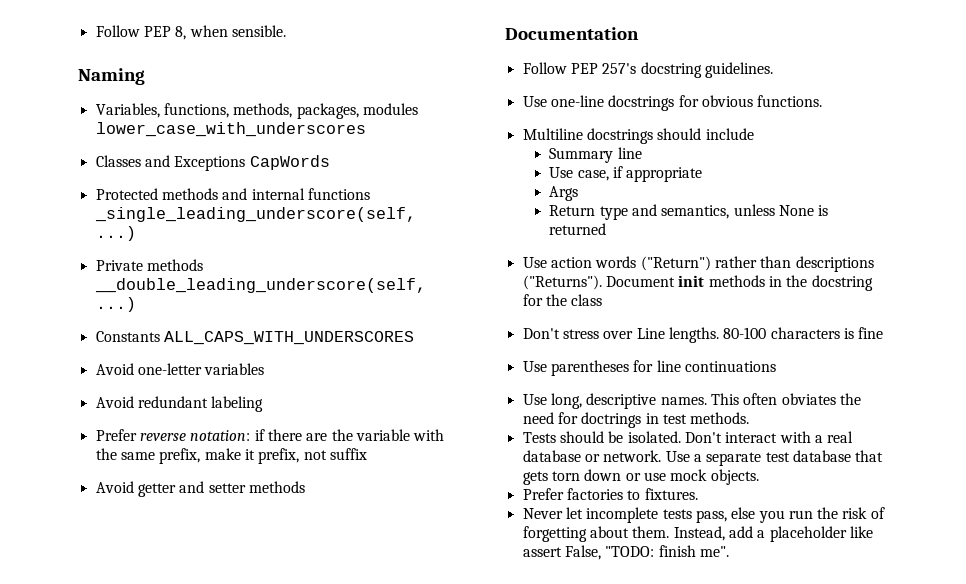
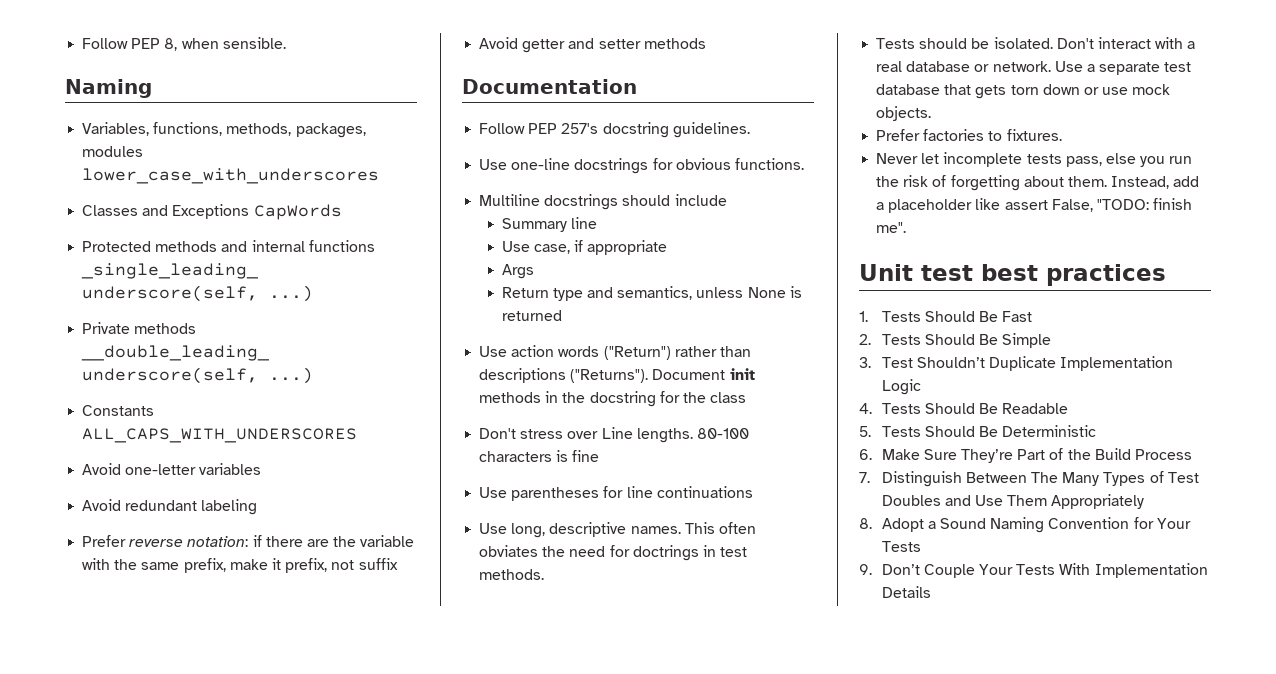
(729, 551) none -> [859,264,1166,286] [859,311,1033,322] [859,333,1052,348] [859,356,1174,371] [881,379,921,395] [859,403,1069,414] [859,425,1097,437] [859,448,1192,463] [859,471,1199,487] [881,494,1145,509] [859,517,1191,533] [881,541,921,552] [859,563,1208,578] [881,586,931,598] // Unit test best practices // 1. Tests Should Be Fast // 2. Tests Should Be Simple // 3. Test Shouldn’t Duplicate Implementation Logic // 4. Tests Should Be Readable // 5. Tests Should Be Deterministic // 6. Make Sure They’re Part of the Build Process // 7. Distinguish Between The Many Types of Test Doubles and Use Them Appropriately // 8. Adopt a Sound Naming Convention for Your Tests // 9. Don’t Couple Your Tests With Implementation Details

